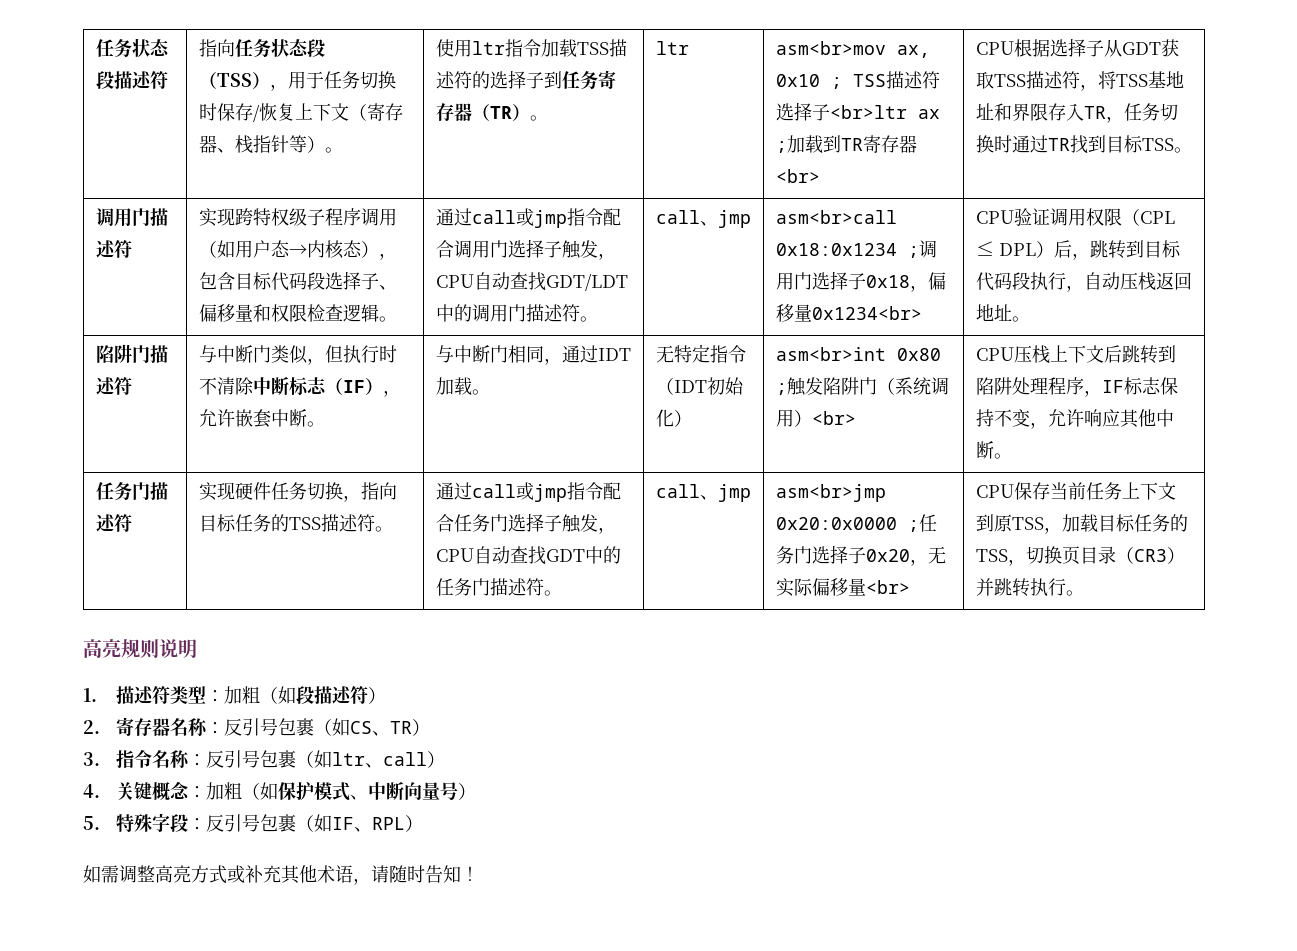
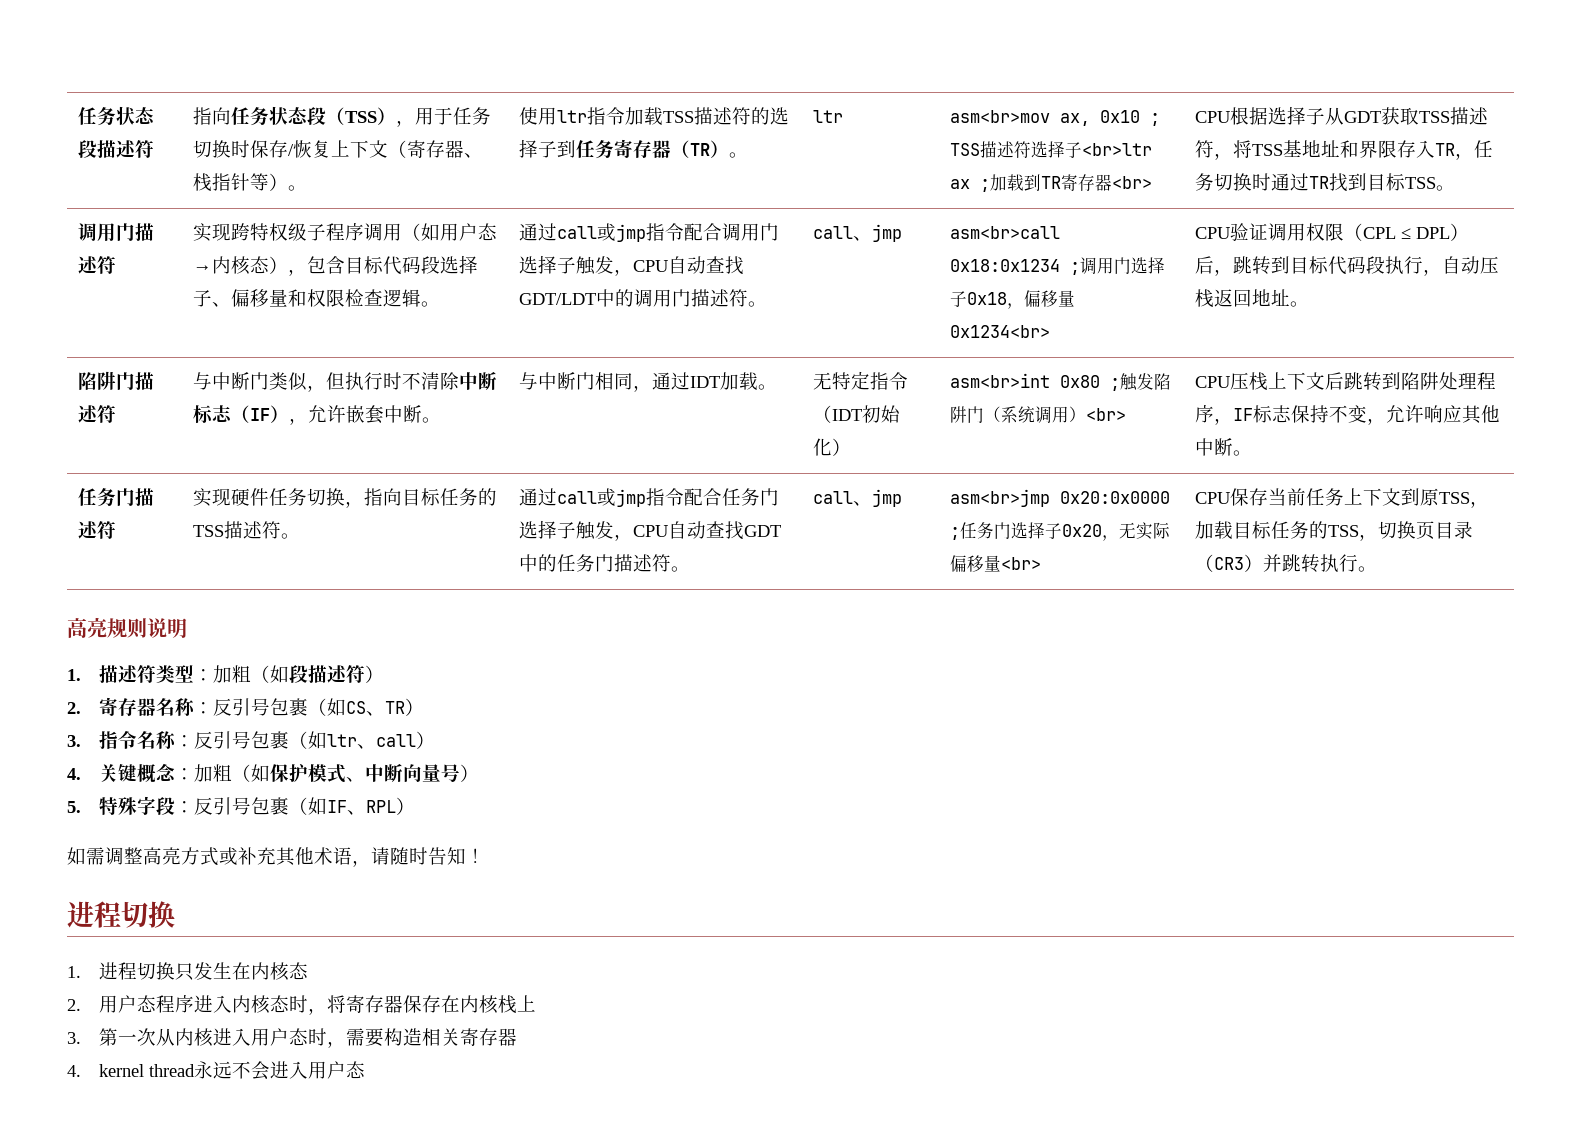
(479, 873) none -> [67,901,175,928] [67,962,309,981] [67,995,537,1015] [67,1028,518,1048] [67,1061,366,1080] // 进程切换 // 1.进程切换只发生在内核态 // 2.用户态程序进入内核态时，将寄存器保存在内核栈上 // 3.第一次从内核进入用户态时，需要构造相关寄存器 // 4. kernel thread永远不会进入用户态

